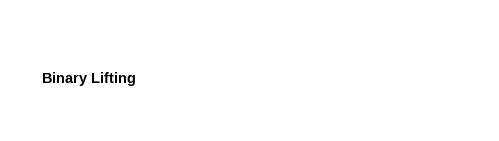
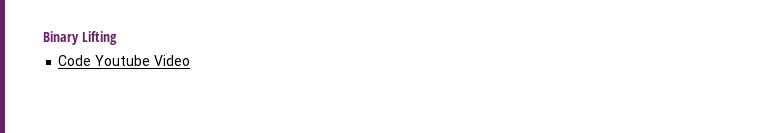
(136, 79) none -> [58,55,191,66] // Code Youtube Video

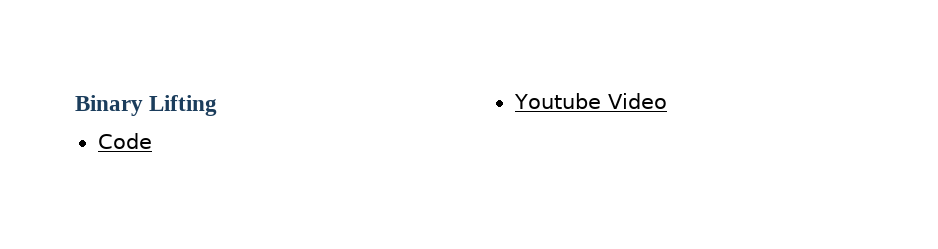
(92, 60) none -> (152, 141) //

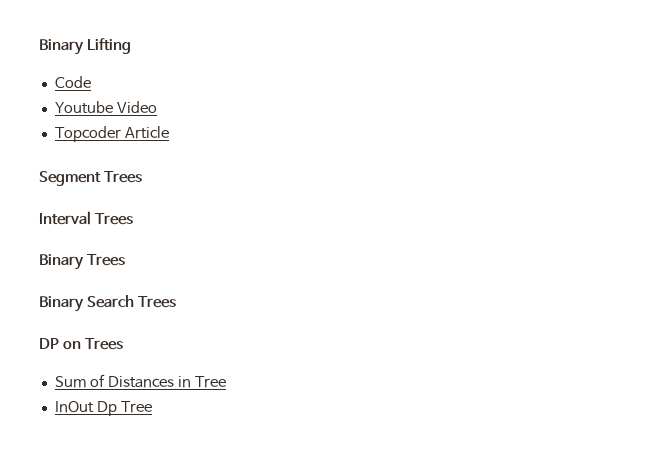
(667, 101) none -> [54,126,169,142] [39,171,142,186] [39,211,133,225] [39,254,125,270] [39,295,176,312] [39,338,123,350] [54,374,226,388] [54,401,152,416] // Topcoder Article // Segment Trees // Interval Trees // Binary Trees // Binary Search Trees // DP on Trees // Sum of Distances in Tree // InOut Dp Tree

